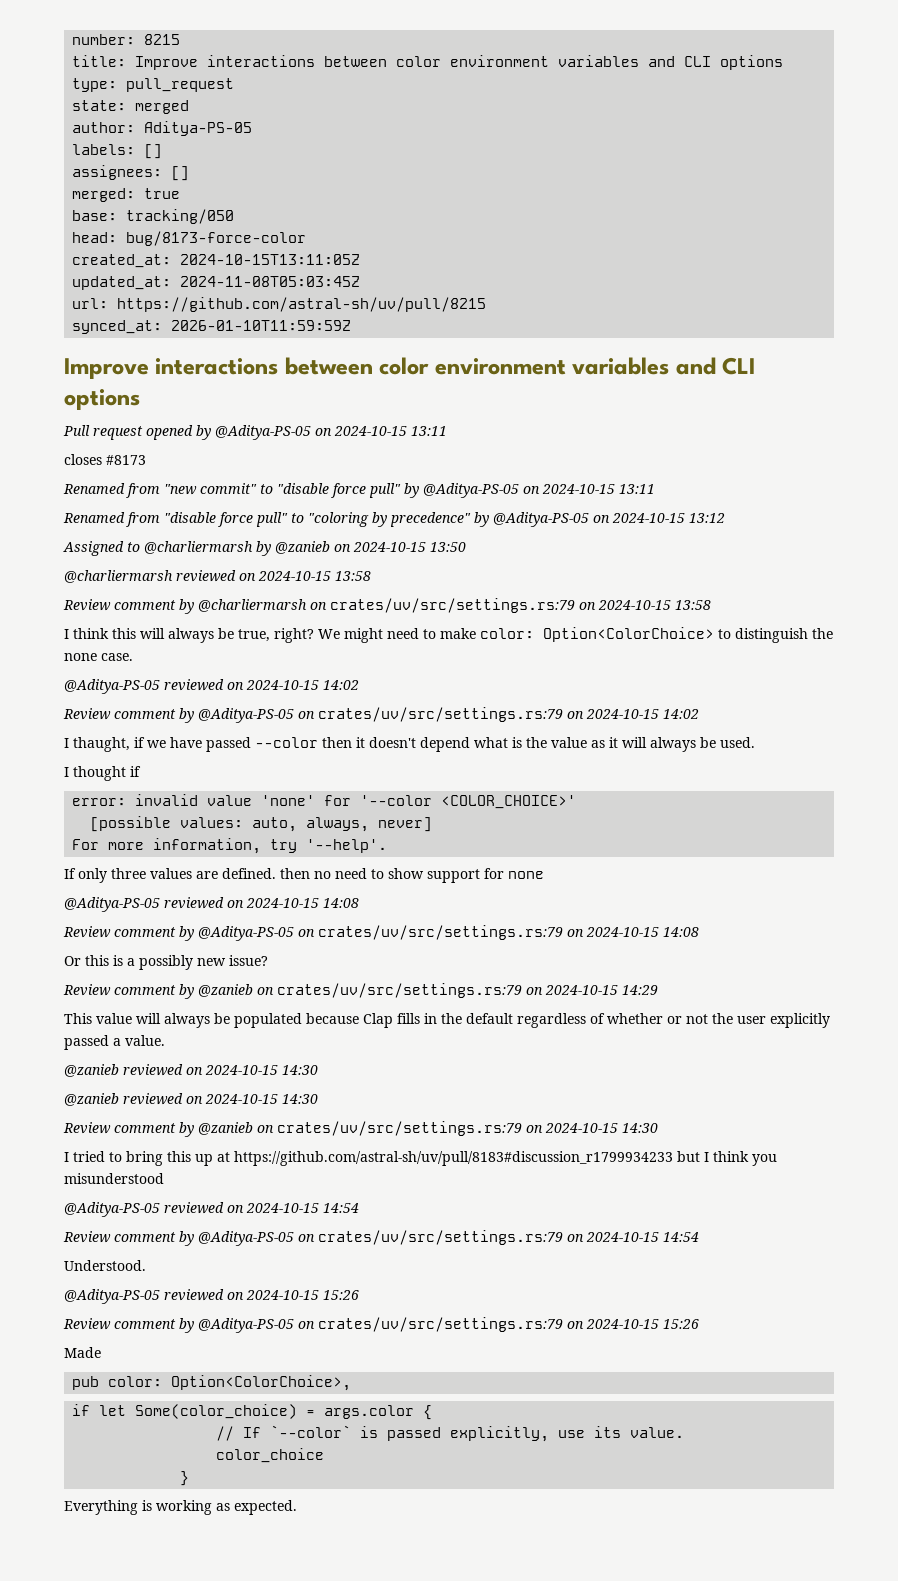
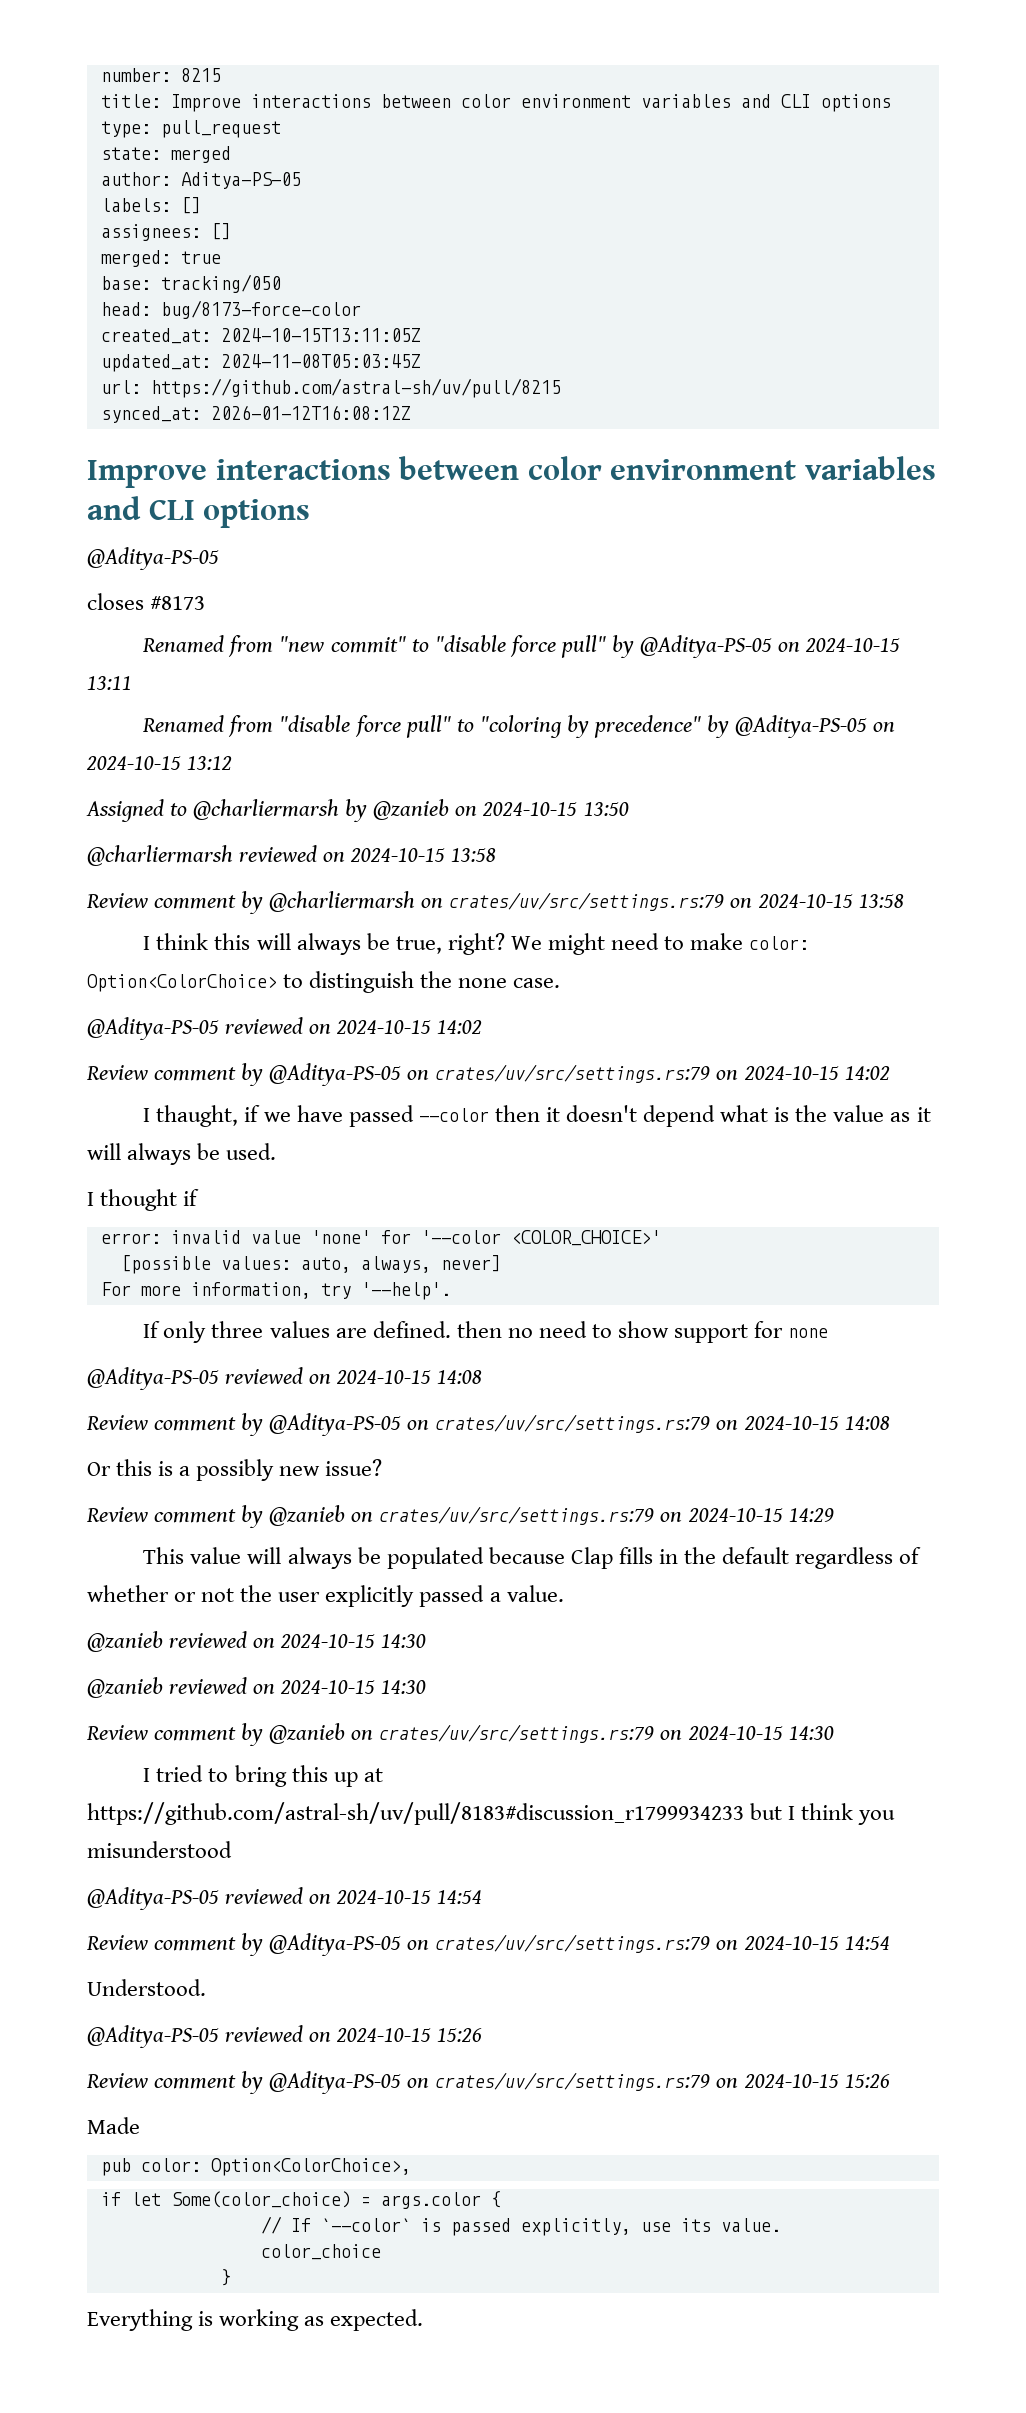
[171,320,352,331] [64,357,756,379] [64,389,140,410] [63,425,447,440] 2026-01-10T11:59:59Z // Improve interactions between color environment variables and CLI options // Pull request opened by @Aditya-PS-05 on 2024-10-15 13:11 -> [210,405,411,420] [87,456,936,488] [87,496,311,528] [87,547,219,570] 2026-01-12T16:08:12Z // Improve interactions between color environment variables and CLI options // @Aditya-PS-05

